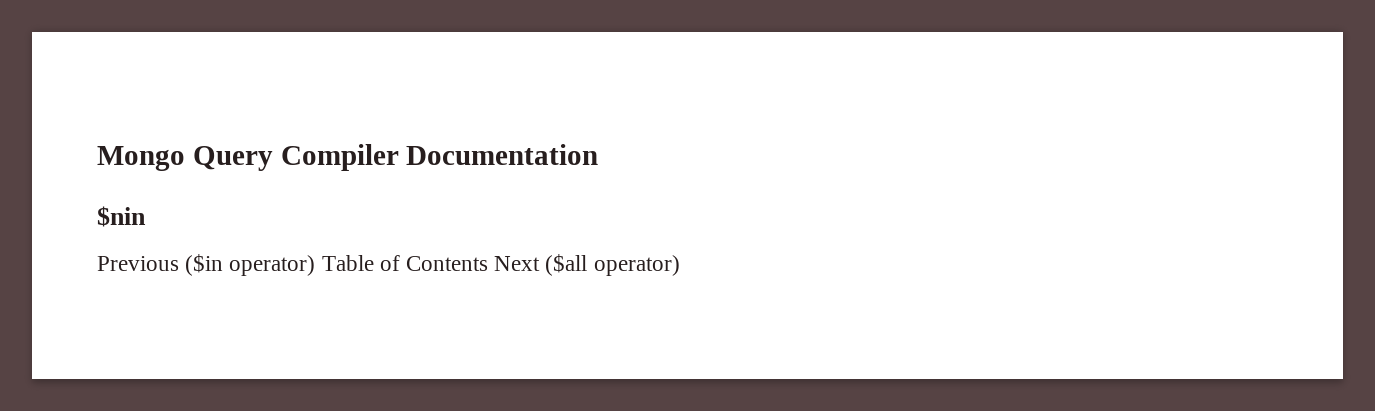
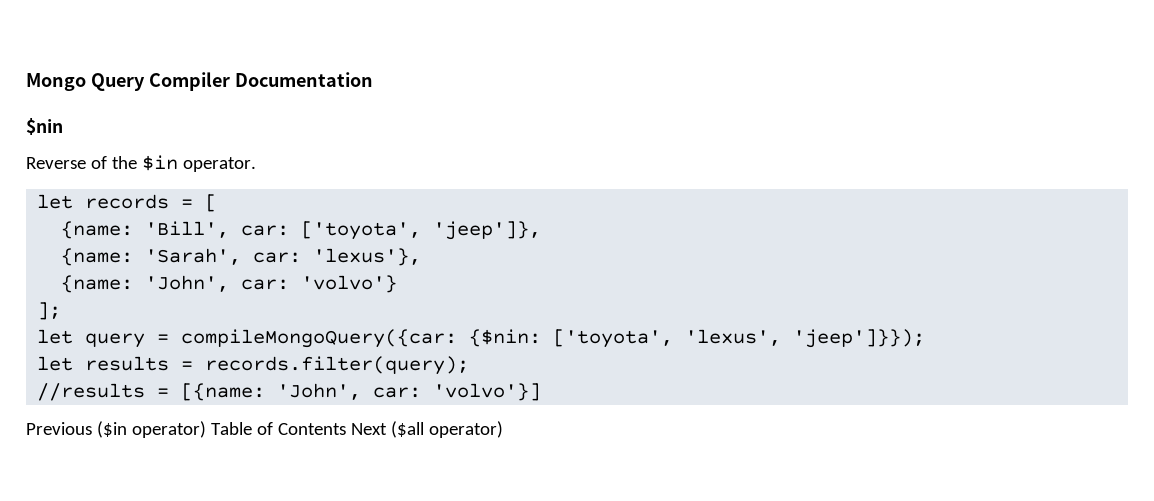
(146, 216) none -> [26,155,256,172] [37,194,218,212] [61,221,542,240] [61,248,422,266] [61,275,398,293] [37,302,62,320] [37,329,926,348] [37,356,470,375] [37,383,542,401] // Reverse of the $in operator. // let records = [ // {name: 'Bill', car: ['toyota', 'jeep']}, // {name: 'Sarah', car: 'lexus'}, // {name: 'John', car: 'volvo'} // ]; // let query = compileMongoQuery({car: {$nin: ['toyota', 'lexus', 'jeep']}}); // let results = records.filter(query); // //results = [{name: 'John', car: 'volvo'}]

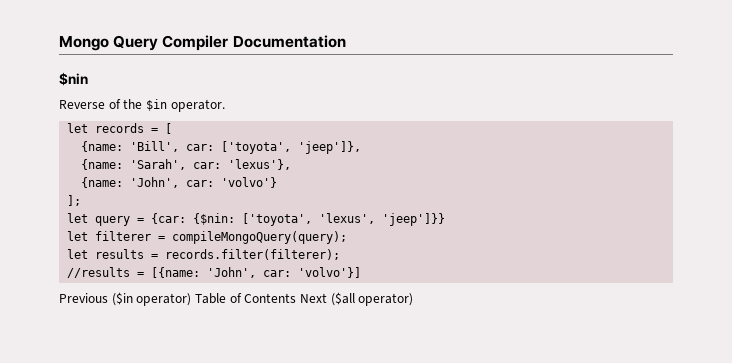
[181,329,458,348] compileMongoQuery({car: -> [151,213,187,224] {car:
[793,329,926,348] 'jeep']}}); -> [382,213,446,226] [67,231,348,244] 'jeep']}} // let filterer = compileMongoQuery(query);
[205,356,470,375] records.filter(query); -> [165,249,341,260] records.filter(filterer);

